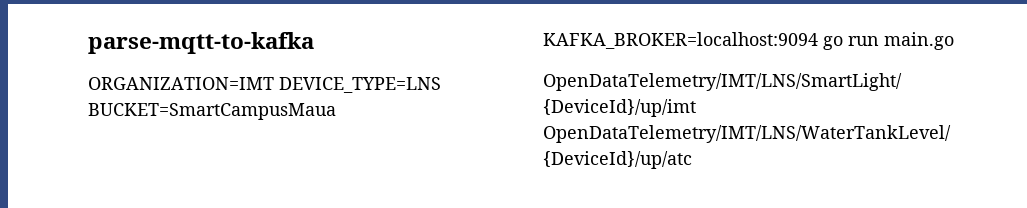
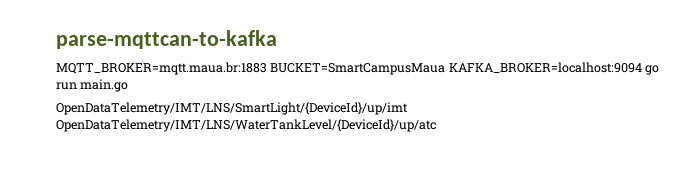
[88,32,314,54] [88,77,441,93] parse-mqtt-to-kafka // ORGANIZATION=IMT DEVICE_TYPE=LNS -> [56,30,277,49] [56,62,267,75] parse-mqttcan-to-kafka // MQTT_BROKER=mqtt.maua.br:1883

